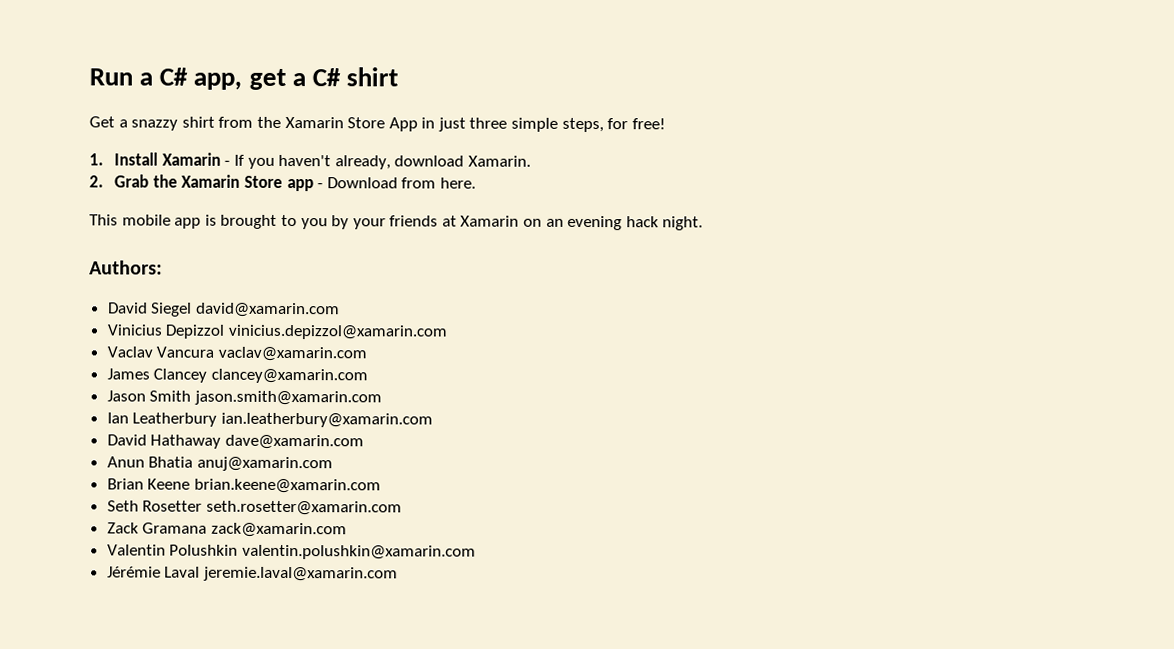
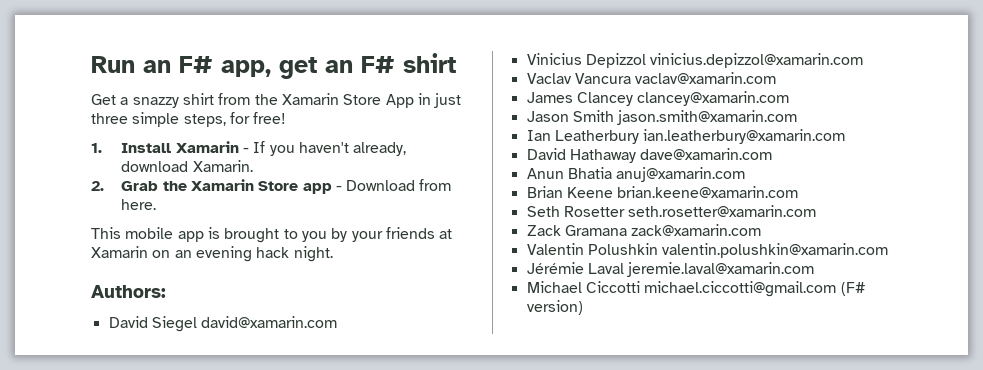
[139,67,341,90] a C# app, get a C# -> [143,56,395,79] an F# app, get an F#
(398, 574) none -> [526,281,865,297] [526,300,583,315] // Michael Ciccotti michael.ciccotti@gmail.com (F# version)

